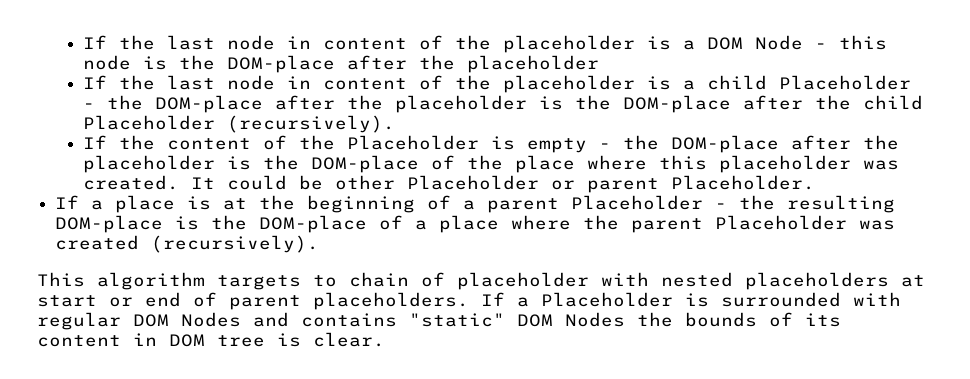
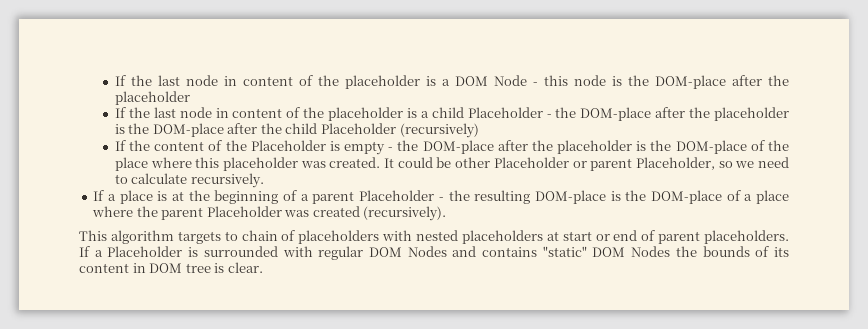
[226,115,395,133] (recursively). -> [399,123,479,138] (recursively)
[670,175,815,190] Placeholder. -> [635,157,790,170] [114,173,264,188] Placeholder, so we need to calculate recursively.
[457,272,589,290] placeholder -> [298,230,380,244] placeholders

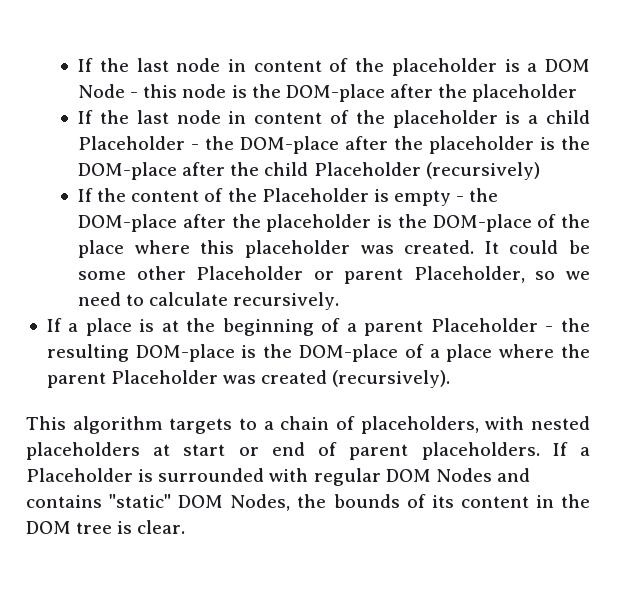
(452, 162) none -> [78,271,127,280] some
(238, 236) none -> [263,421,274,430] a
[298,230,380,244] placeholders -> [360,416,479,434] placeholders,
[631,246,671,257] Nodes -> [230,494,291,511] Nodes,
(146, 268) none -> [561,494,591,508] the

